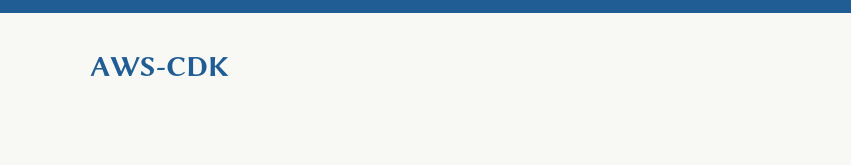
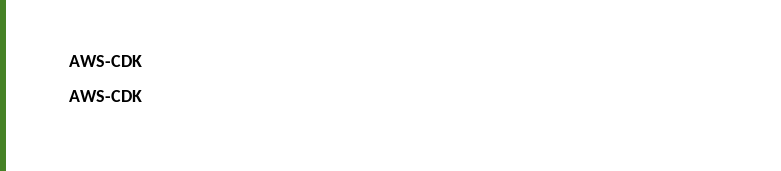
[90,57,229,77] AWS-CDK -> [69,55,142,67] [69,90,142,102] AWS-CDK // AWS-CDK

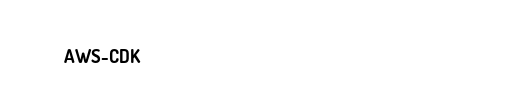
[69,55,142,67] [69,90,142,102] AWS-CDK // AWS-CDK -> [64,49,141,63] AWS-CDK

